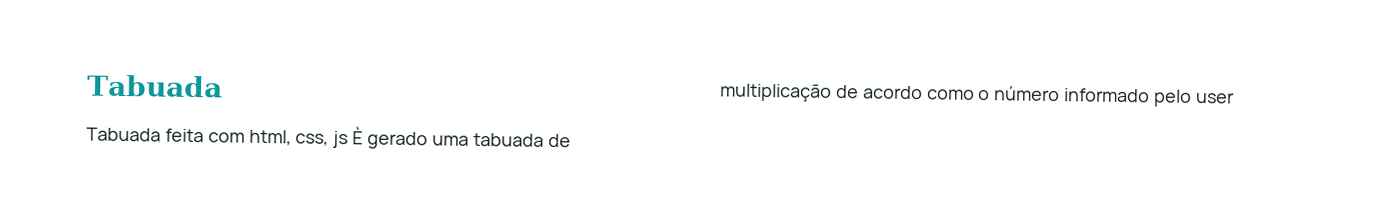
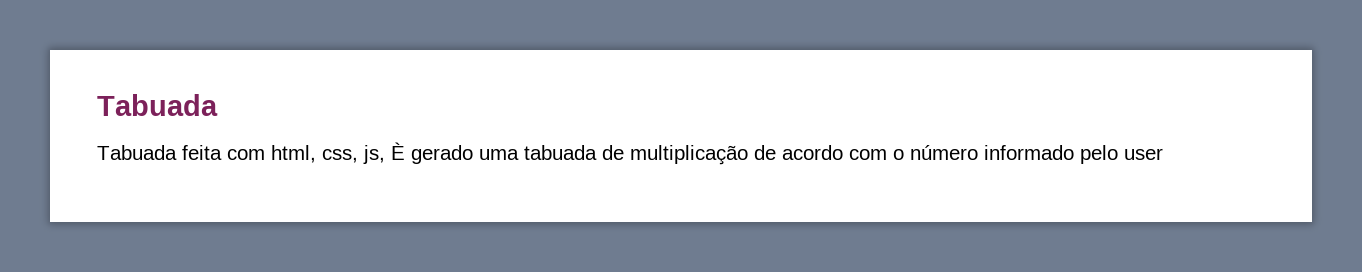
[332,130,349,149] js -> [363,145,385,164] js,
[926,89,975,100] como -> [849,149,887,160] com

